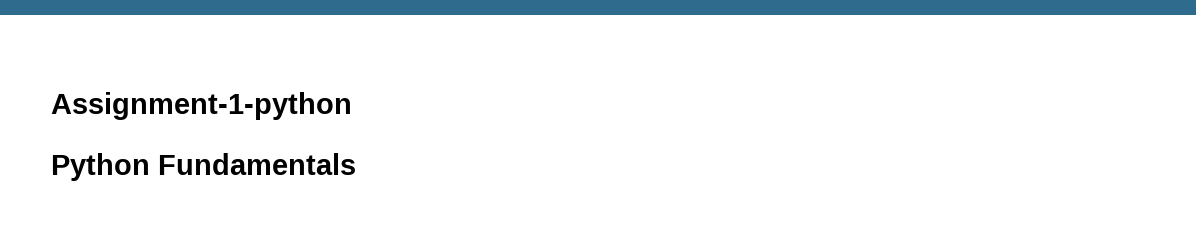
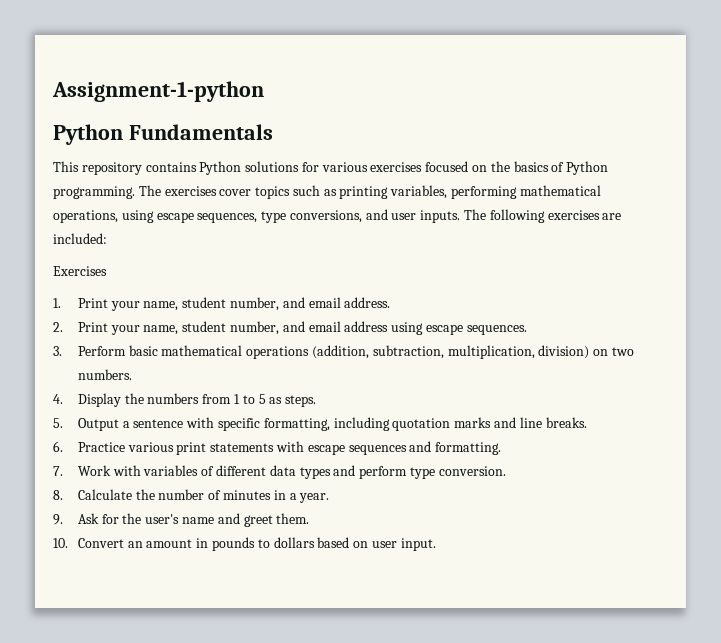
(356, 164) none -> [53,161,609,175] [53,185,601,199] [53,209,622,223] [53,233,107,244] [53,266,107,276] [53,297,391,311] [53,321,527,335] [53,345,634,359] [77,369,132,380] [53,393,317,407] [53,417,587,431] [53,441,502,455] [53,465,506,479] [53,489,330,503] [53,513,310,527] [53,537,436,551] // This repository contains Python solutions for various exercises focused on the basics of Python programming. The exercises cover topics such as printing variables, performing mathematical operations, using escape sequences, type conversions, and user inputs. The following exercises are included: // Exercises // 1. Print your name, student number, and email address. // 2. Print your name, student number, and email address using escape sequences. // 3. Perform basic mathematical operations (addition, subtraction, multiplication, division) on two numbers. // 4. Display the numbers from 1 to 5 as steps. // 5. Output a sentence with specific formatting, including quotation marks and line breaks. // 6. Practice various print statements with escape sequences and formatting. // 7. Work with variables of different data types and perform type conversion. // 8. Calculate the number of minutes in a year. // 9. Ask for the user's name and greet them. // 10. Convert an amount in pounds to dollars based on user input.

